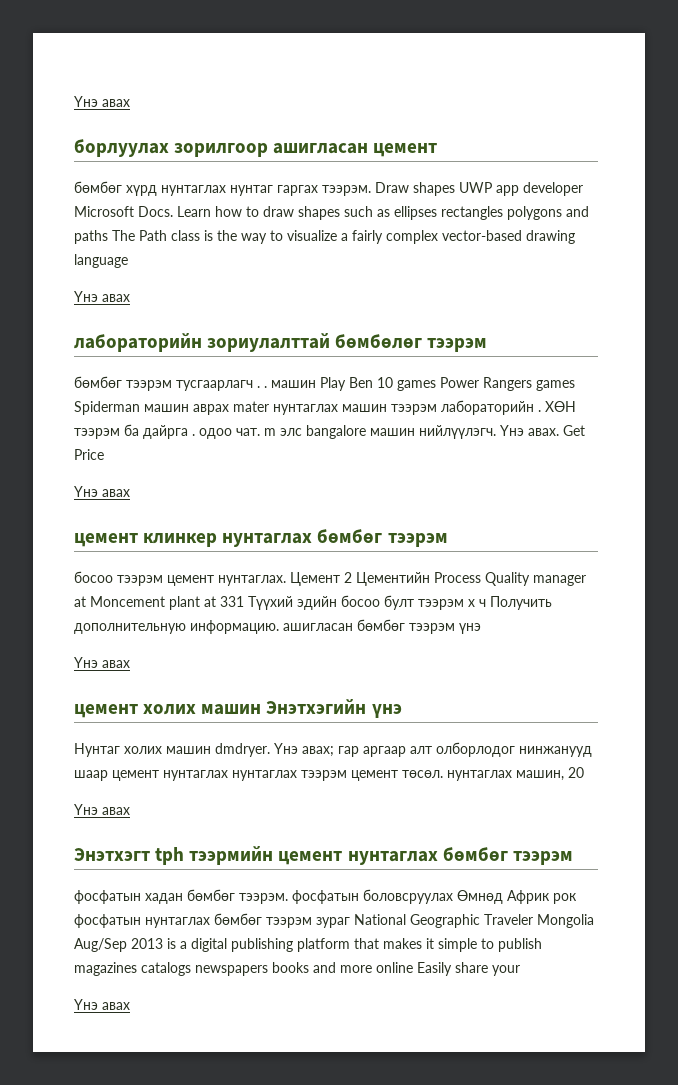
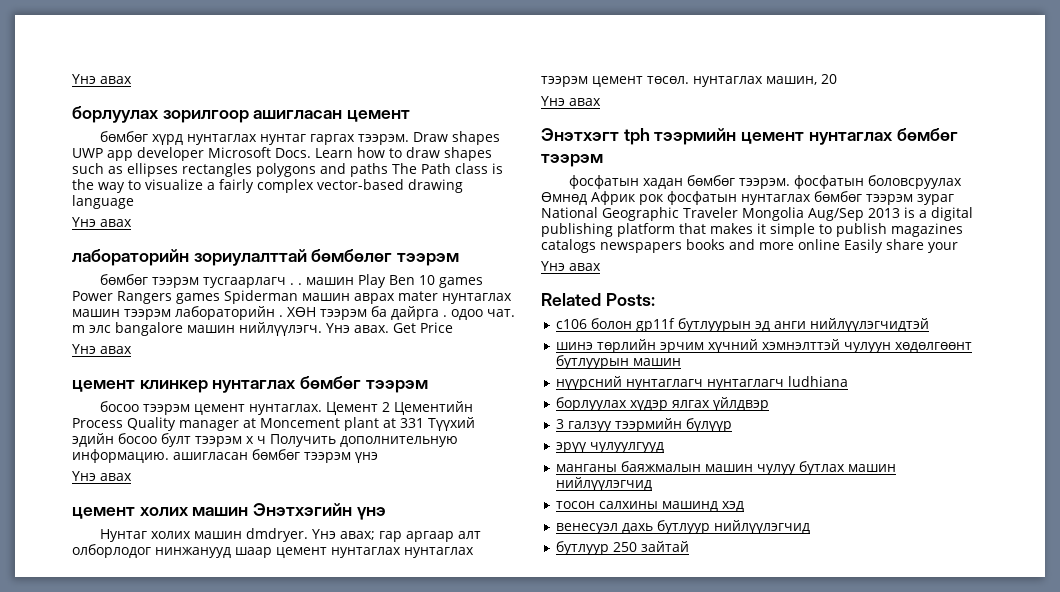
(130, 1006) none -> [541,293,655,306] [555,318,929,332] [555,339,972,353] [555,355,681,369] [555,376,848,390] [555,397,769,411] [555,418,732,432] [555,442,664,453] [555,461,896,475] [555,477,652,491] [555,501,744,512] [555,520,810,534] [555,541,689,555] // Related Posts: // c106 болон gp11f бутлуурын эд анги нийлүүлэгчидтэй // шинэ төрлийн эрчим хүчний хэмнэлттэй чулуун хөдөлгөөнт бутлуурын машин // нүүрсний нунтаглагч нунтаглагч ludhiana // борлуулах хүдэр ялгах үйлдвэр // 3 галзуу тээрмийн бүлүүр // эрүү чулуулгууд // манганы баяжмалын машин чулуу бутлах машин нийлүүлэгчид // тосон салхины машинд хэд // венесуэл дахь бутлуур нийлүүлэгчид // бутлуур 250 зайтай

